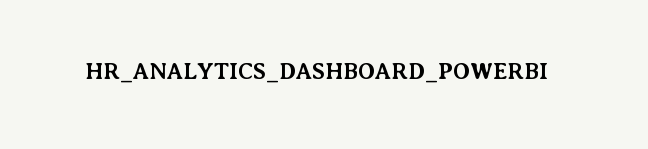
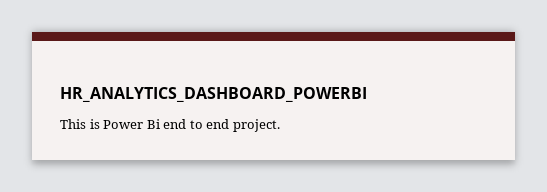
(548, 73) none -> [60,119,280,132] // This is Power Bi end to end project.

